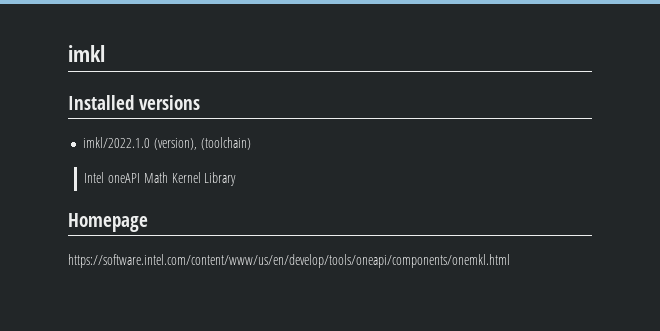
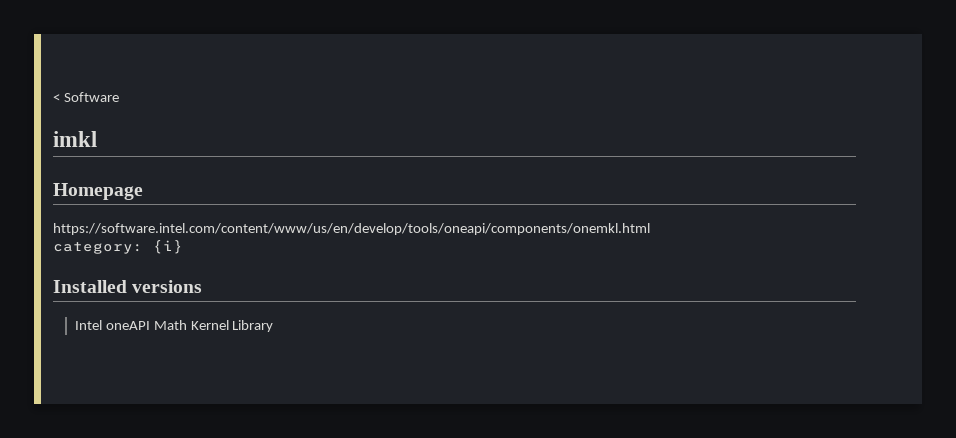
(68, 53) none -> [53,92,119,102] < Software //
(105, 53) none -> [53,183,143,200] [53,223,650,235] [53,240,183,254] // Homepage // https://software.intel.com/content/www/us/en/develop/tools/oneapi/components/onemkl.html // category: {i}
[83,137,251,150] // imkl/2022.1.0 (version), (toolchain) -> (203, 286) none
[68,213,148,232] [68,254,510,268] // Homepage // https://software.intel.com/content/www/us/en/develop/tools/oneapi/components/onemkl.html -> (274, 326) none

